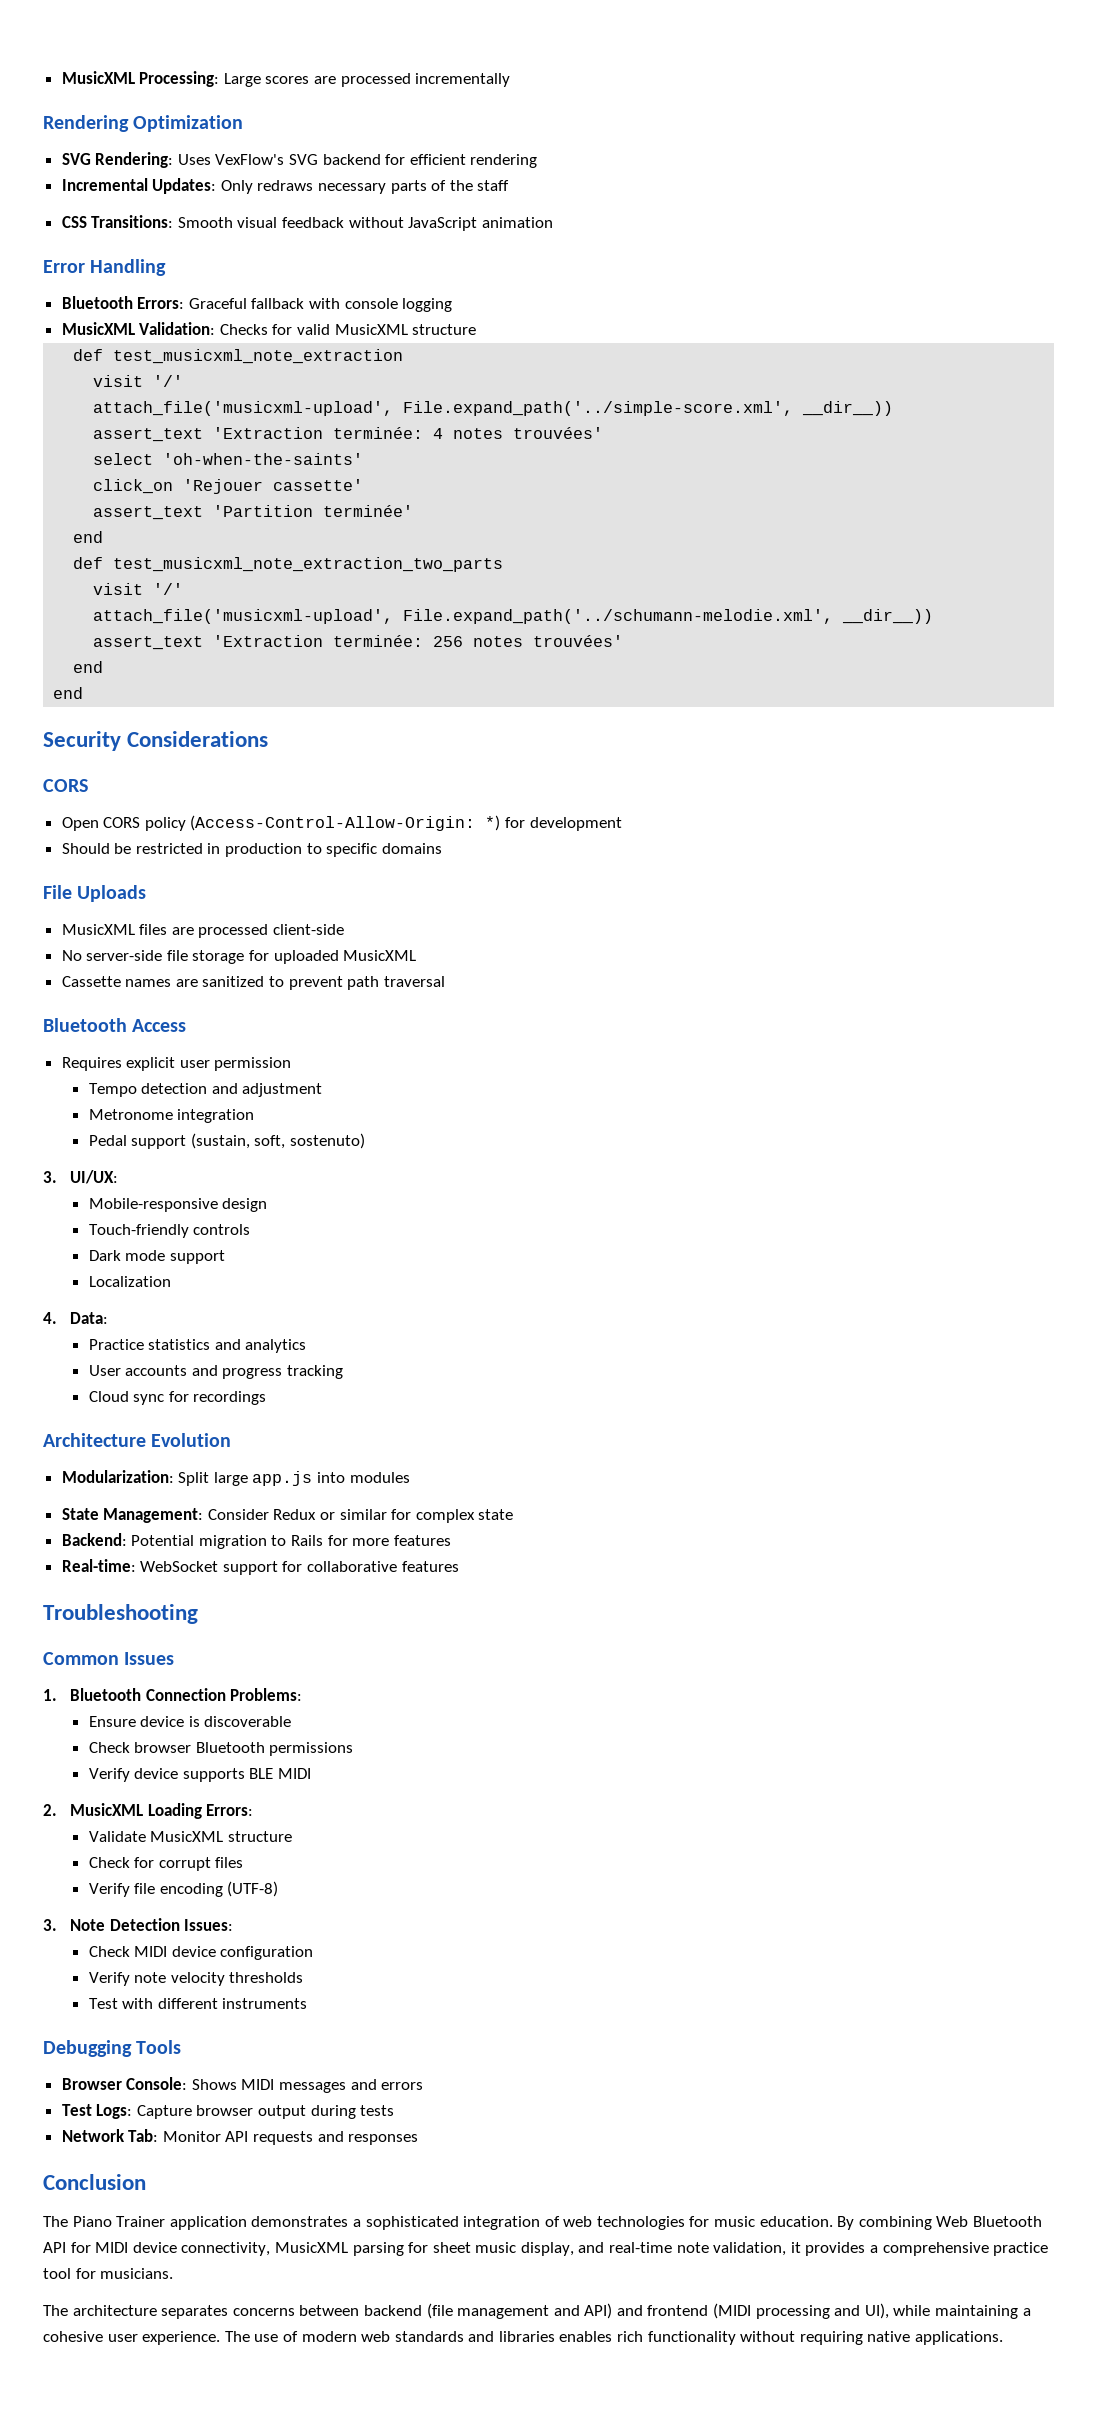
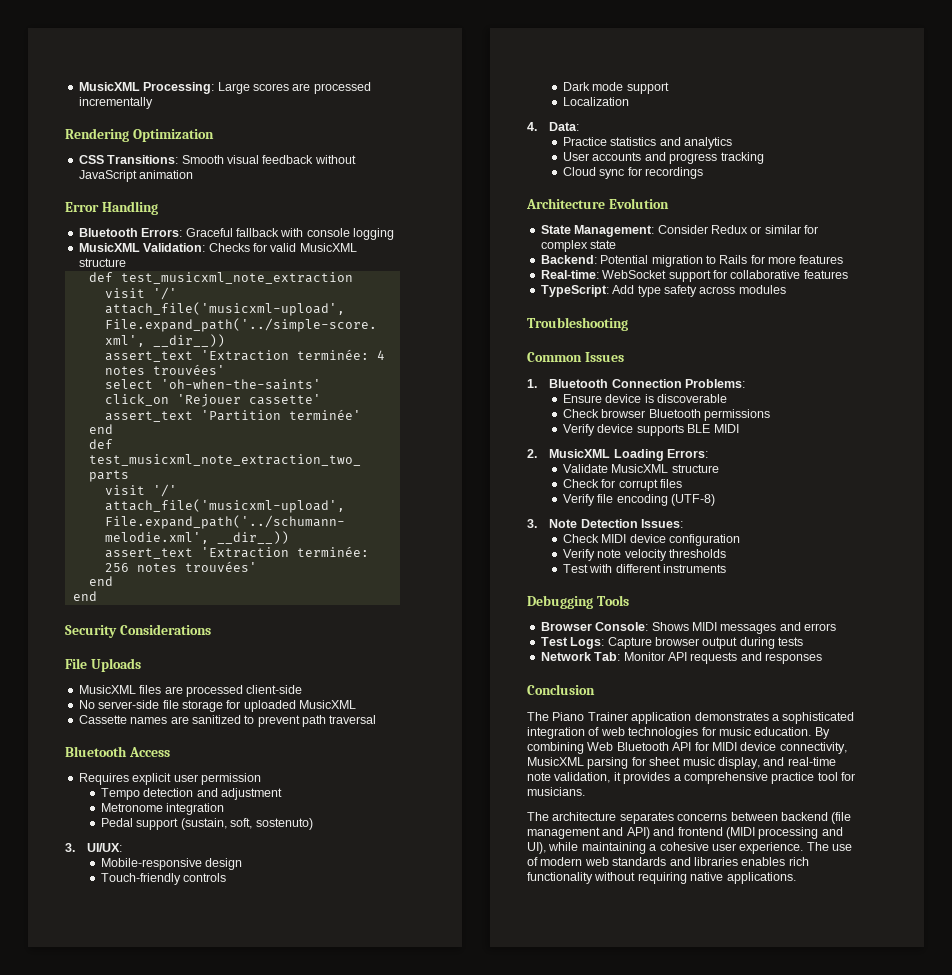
[61,152,538,168] [61,178,510,194] // SVG Rendering: Uses VexFlow's SVG backend for efficient rendering // Incremental Updates: Only redraws necessary parts of the staff -> (214, 135) none
[43,779,88,792] [61,815,622,831] [61,843,442,857] // CORS // Open CORS policy (Access-Control-Allow-Origin: *) for development // Should be restricted in production to specific domains -> (211, 629) none
[61,1470,410,1486] // Modularization: Split large app.js into modules -> (669, 203) none
(459, 1566) none -> [540,285,786,297] // TypeScript: Add type safety across modules

